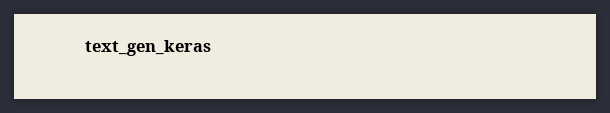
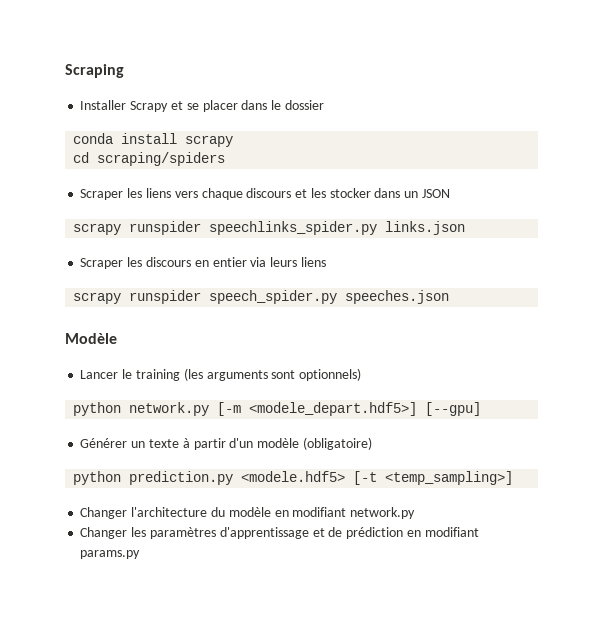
[85,40,211,56] text_gen_keras -> [65,64,124,78] [80,100,324,112] [73,133,234,147] [73,152,226,166] [80,188,450,200] [73,221,466,235] [80,257,326,269] [73,290,450,304] [65,333,117,344] [80,368,362,381] [73,402,482,416] [80,437,372,450] [73,471,514,485] [80,507,416,519] [80,527,479,539] [80,550,141,559] Scraping // Installer Scrapy et se placer dans le dossier // conda install scrapy // cd scraping/spiders // Scraper les liens vers chaque discours et les stocker dans un JSON // scrapy runspider speechlinks_spider.py links.json // Scraper les discours en entier via leurs liens // scrapy runspider speech_spider.py speeches.json // Modèle // Lancer le training (les arguments sont optionnels) // python network.py [-m <modele_depart.hdf5>] [--gpu] // Générer un texte à partir d'un modèle (obligatoire) // python prediction.py <modele.hdf5> [-t <temp_sampling>] // Changer l'architecture du modèle en modifiant network.py // Changer les paramètres d'apprentissage et de prédiction en modifiant params.py

